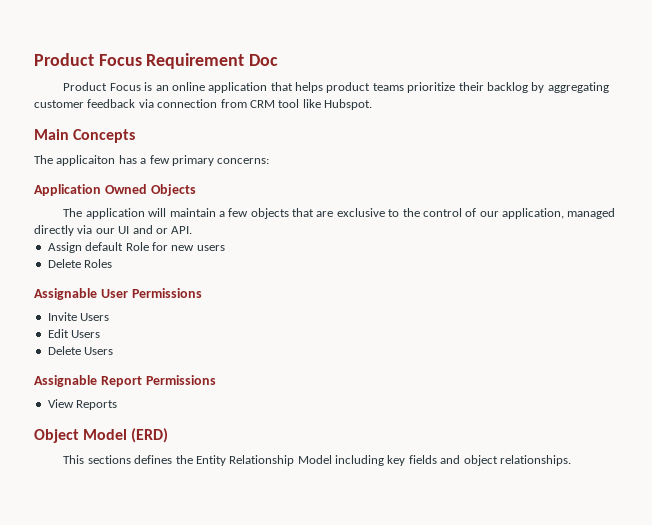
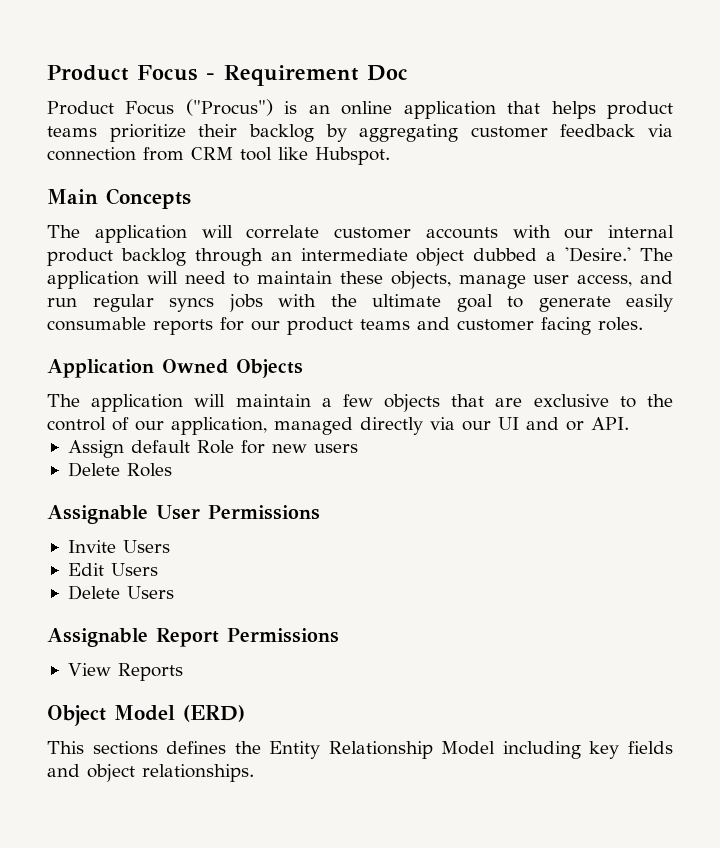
[34,53,142,66] Product Focus -> [47,65,215,81] Product Focus -
(141, 87) none -> [185,99,273,116] ("Procus")
[56,155,270,166] applicaiton has a few primary concerns: -> [94,225,674,243] [47,247,674,266] [47,271,673,289] [47,294,673,312] [47,317,643,335] application will correlate customer accounts with our internal product backlog through an intermediate object dubbed a 'Desire.' The application will need to maintain these objects, manage user access, and run regular syncs jobs with the ultimate goal to generate easily consumable reports for our product teams and customer facing roles.

